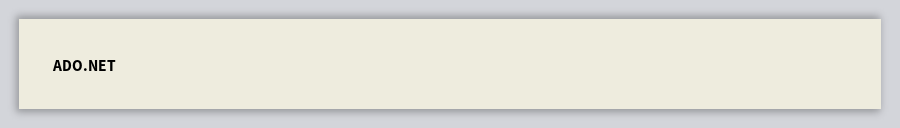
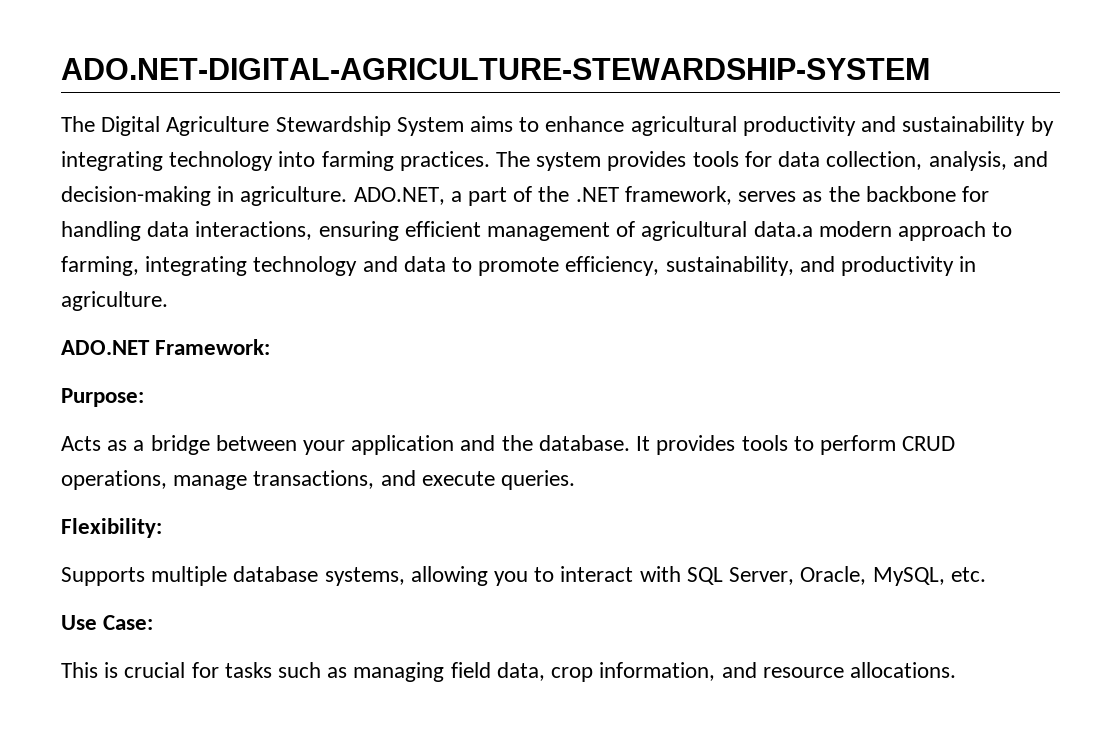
[52,60,116,71] ADO.NET -> [61,58,930,80] [61,116,1054,136] [61,151,1048,171] [61,186,989,206] [61,221,1013,241] [61,256,977,276] [61,291,168,311] [61,339,271,355] [61,388,144,407] [61,435,956,455] [61,470,576,490] [61,518,162,538] [61,566,986,586] [61,615,154,630] [61,662,956,682] ADO.NET-DIGITAL-AGRICULTURE-STEWARDSHIP-SYSTEM // The Digital Agriculture Stewardship System aims to enhance agricultural productivity and sustainability by integrating technology into farming practices. The system provides tools for data collection, analysis, and decision-making in agriculture. ADO.NET, a part of the .NET framework, serves as the backbone for handling data interactions, ensuring efficient management of agricultural data.a modern approach to farming, integrating technology and data to promote efficiency, sustainability, and productivity in agriculture. // ADO.NET Framework: // Purpose: // Acts as a bridge between your application and the database. It provides tools to perform CRUD operations, manage transactions, and execute queries. // Flexibility: // Supports multiple database systems, allowing you to interact with SQL Server, Oracle, MySQL, etc. // Use Case: // This is crucial for tasks such as managing field data, crop information, and resource allocations.

